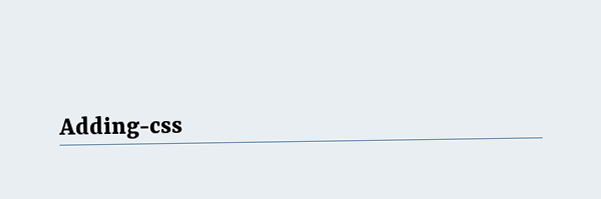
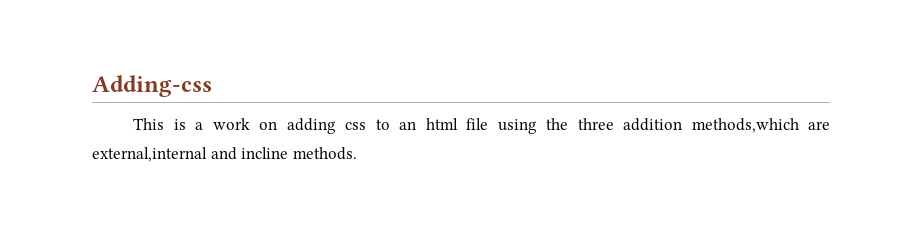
(183, 127) none -> [133,118,830,134] [92,147,357,162] // This is a work on adding css to an html file using the three addition methods,which are external,internal and incline methods.

